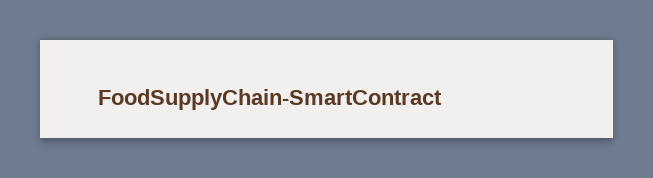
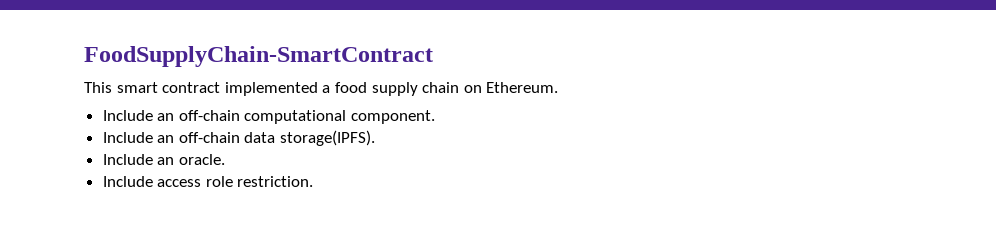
(442, 99) none -> [84,82,559,96] [102,110,436,124] [102,130,376,146] [102,154,225,165] [102,176,314,187] // This smart contract implemented a food supply chain on Ethereum. // Include an off-chain computational component. // Include an off-chain data storage(IPFS). // Include an oracle. // Include access role restriction.

